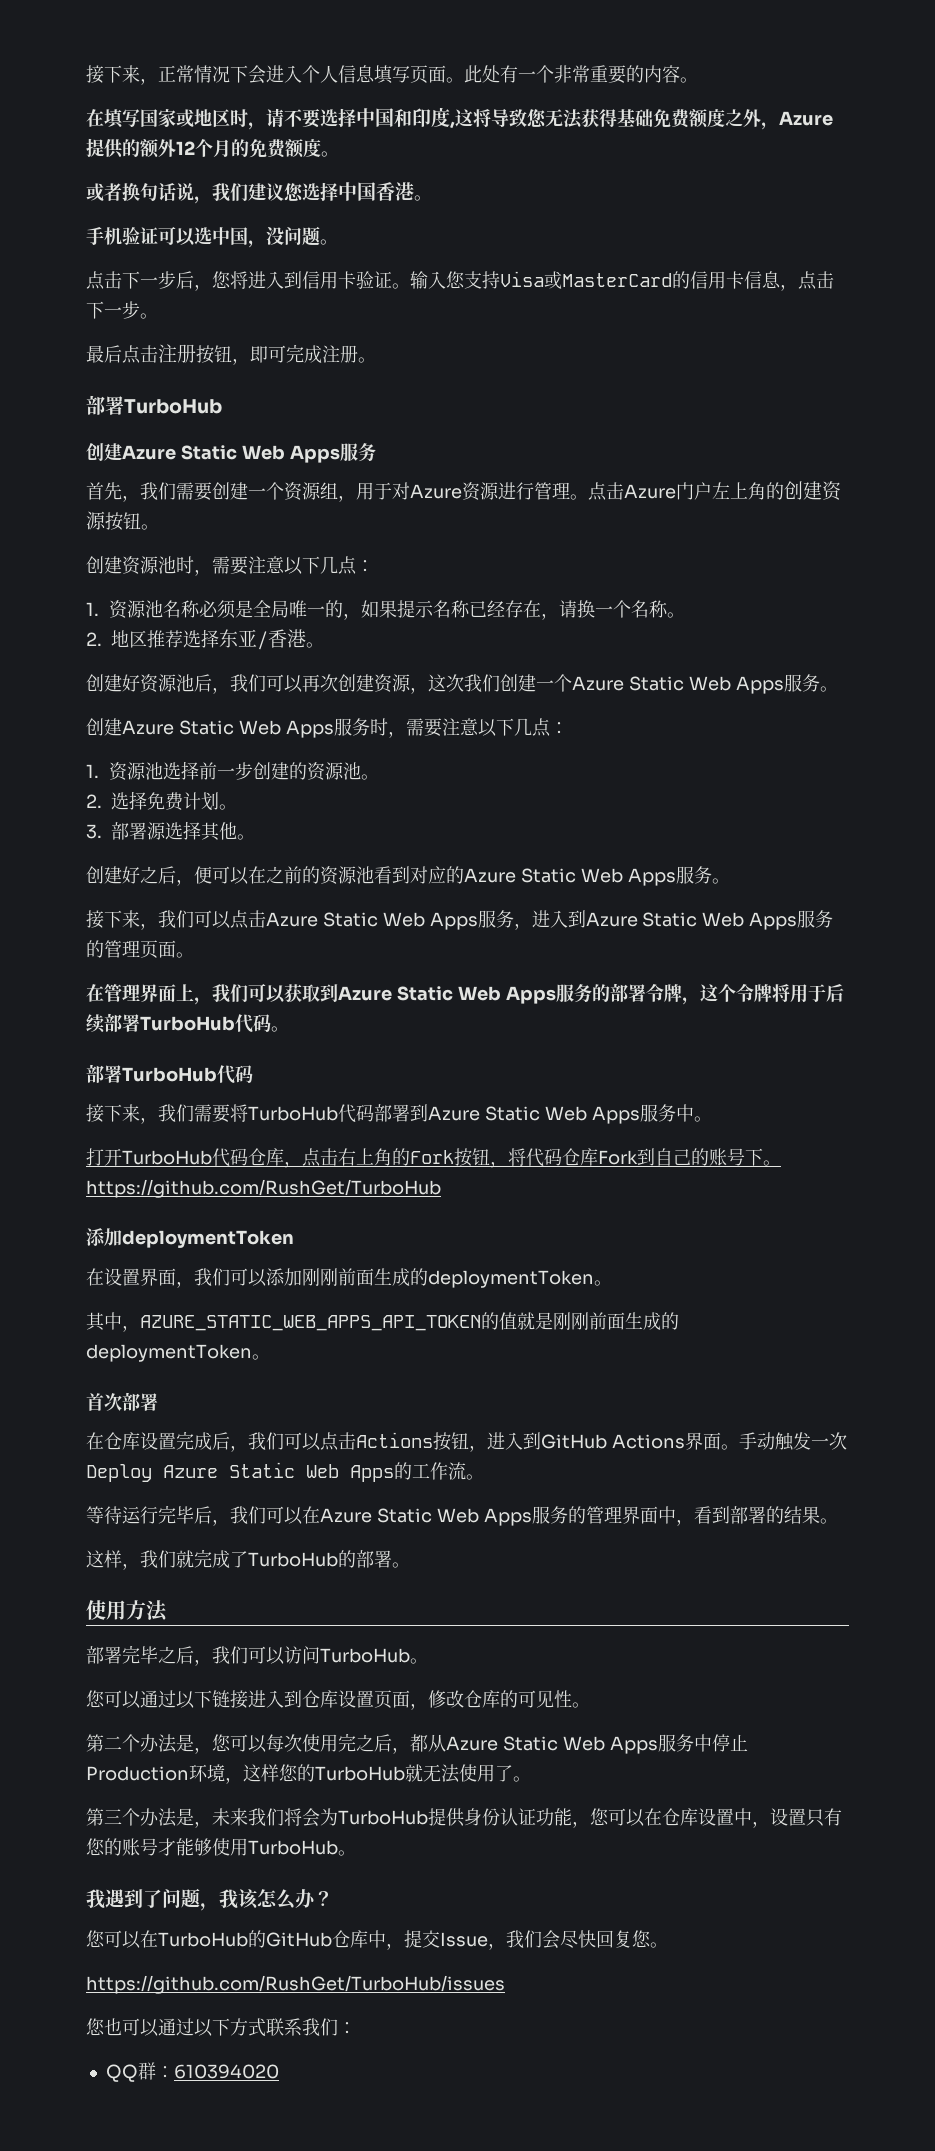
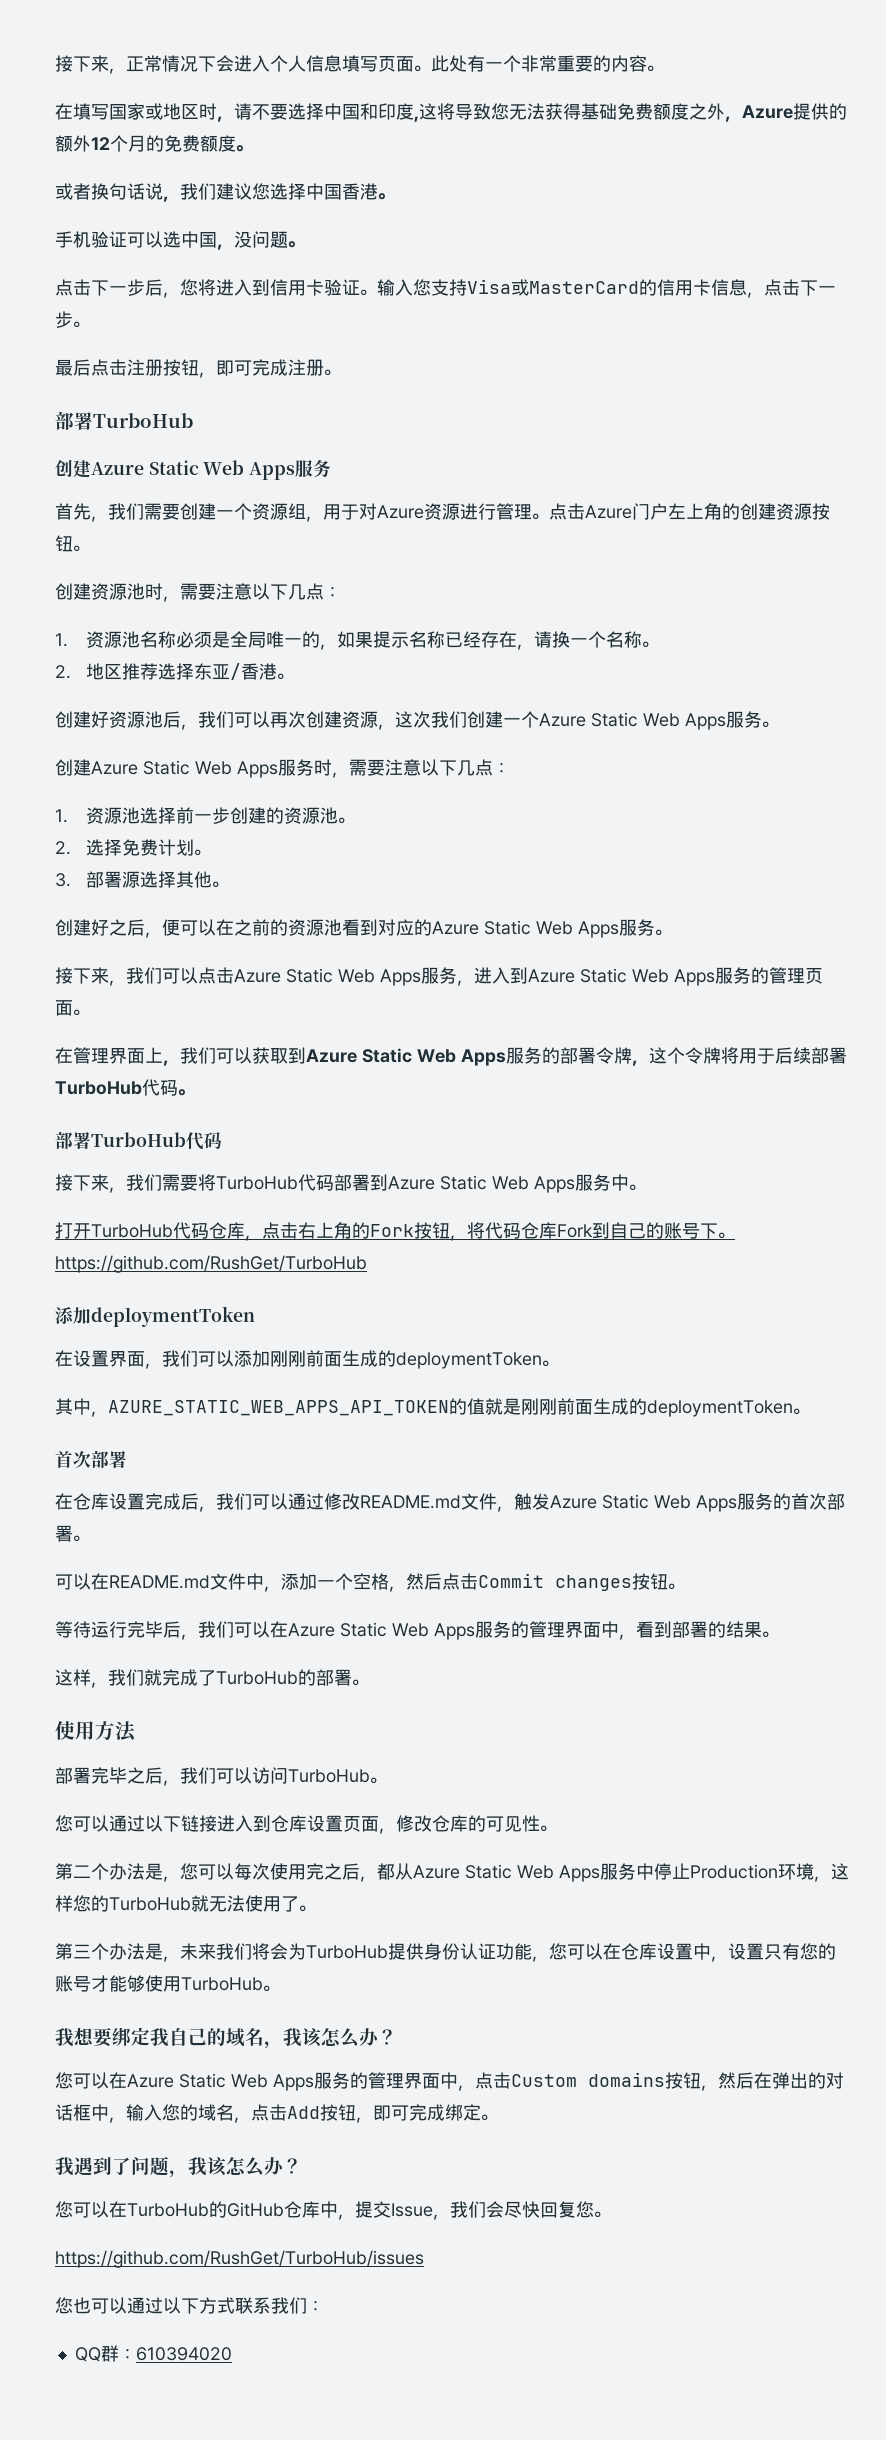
[320,1432,847,1452] [86,1462,466,1482] 点击Actions按钮，进入到GitHub Actions界面。手动触发一次Deploy Azure Static Web Apps的工作流 -> [288,1493,845,1512] [55,1525,90,1542] [55,1573,668,1592] 通过修改README.md文件，触发Azure Static Web Apps服务的首次部署。 // 可以在README.md文件中，添加一个空格，然后点击Commit changes按钮
(356, 1853) none -> [55,2027,397,2049] [55,2072,844,2091] [55,2104,498,2123] // 我想要绑定我自己的域名，我该怎么办？ // 您可以在Azure Static Web Apps服务的管理界面中，点击Custom domains按钮，然后在弹出的对话框中，输入您的域名，点击Add按钮，即可完成绑定。

